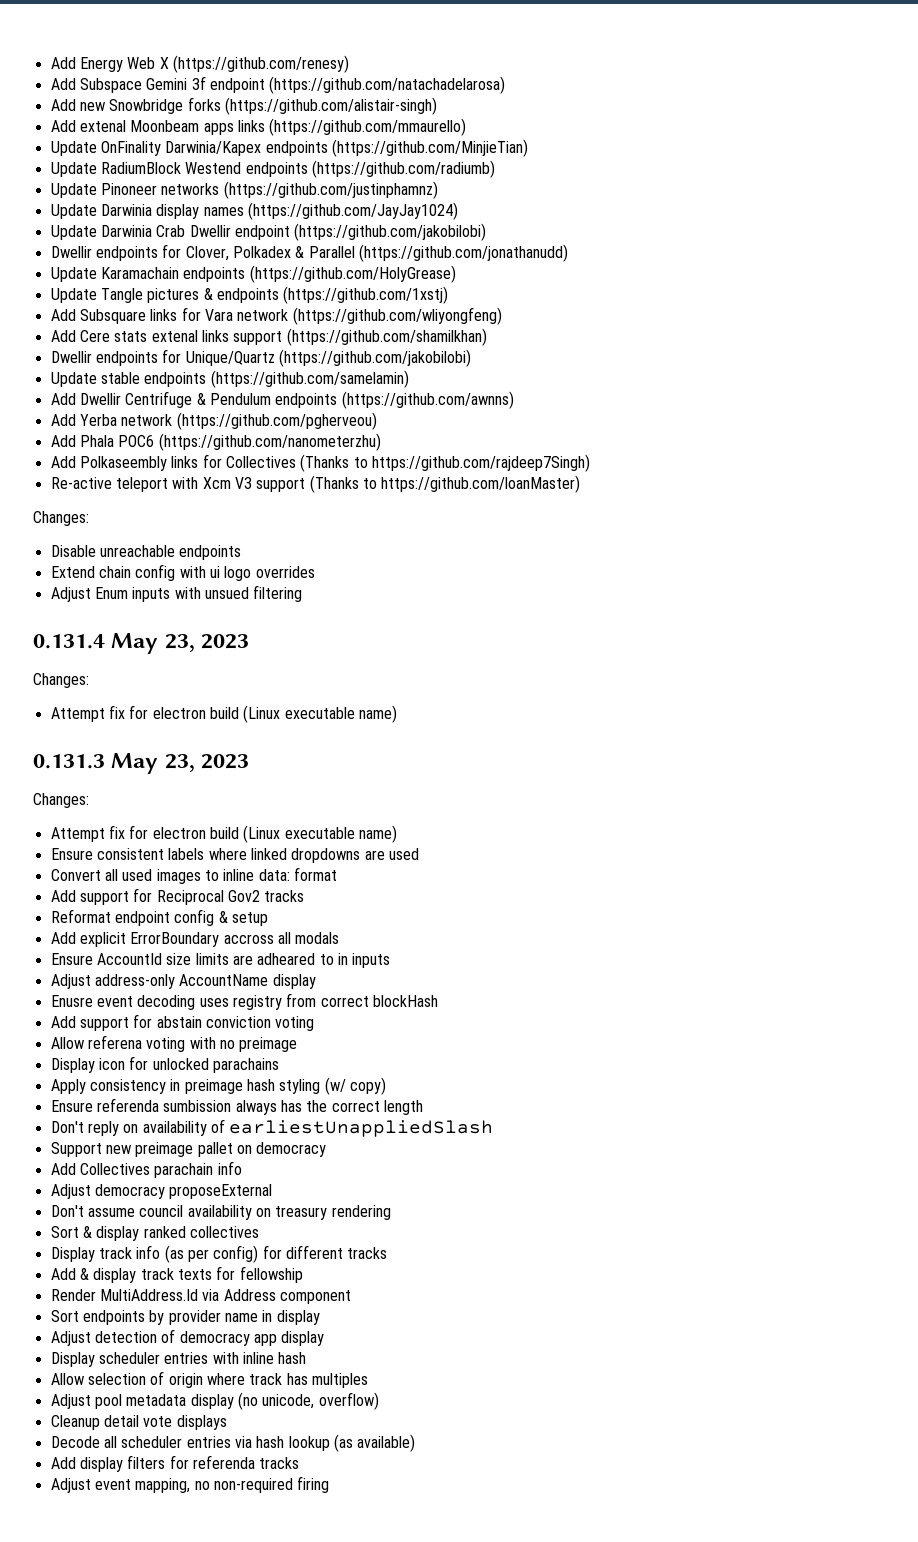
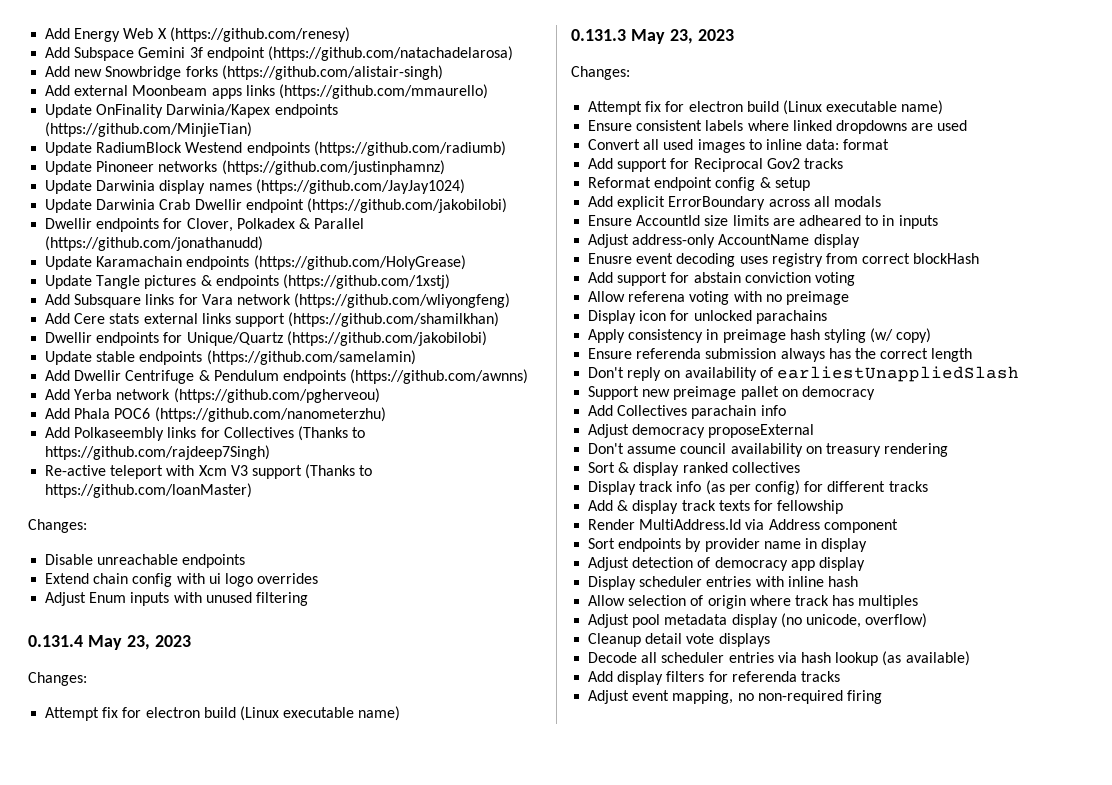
[79,120,126,132] extenal -> [74,85,129,96] external
[151,330,198,342] extenal -> [143,313,198,324] external
[204,587,249,599] unsued -> [205,592,252,603] unused
[223,934,274,944] accross -> [768,199,810,207] across
[163,1100,232,1112] sumbission -> [705,348,777,359] submission

